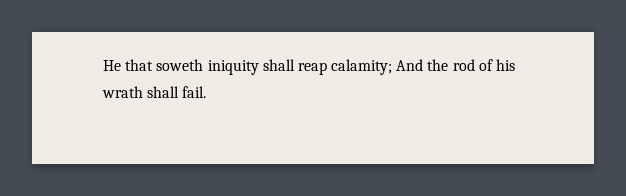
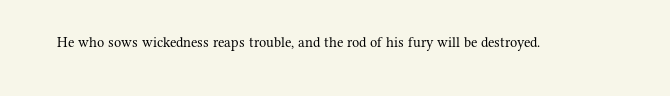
[125,59,516,75] [102,86,207,98] that soweth iniquity shall reap calamity; And the rod of his wrath shall fail. -> [78,37,540,51] who sows wickedness reaps trouble, and the rod of his fury will be destroyed.

